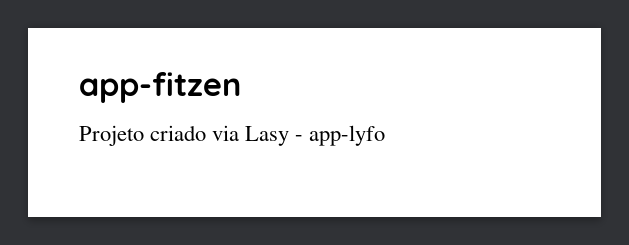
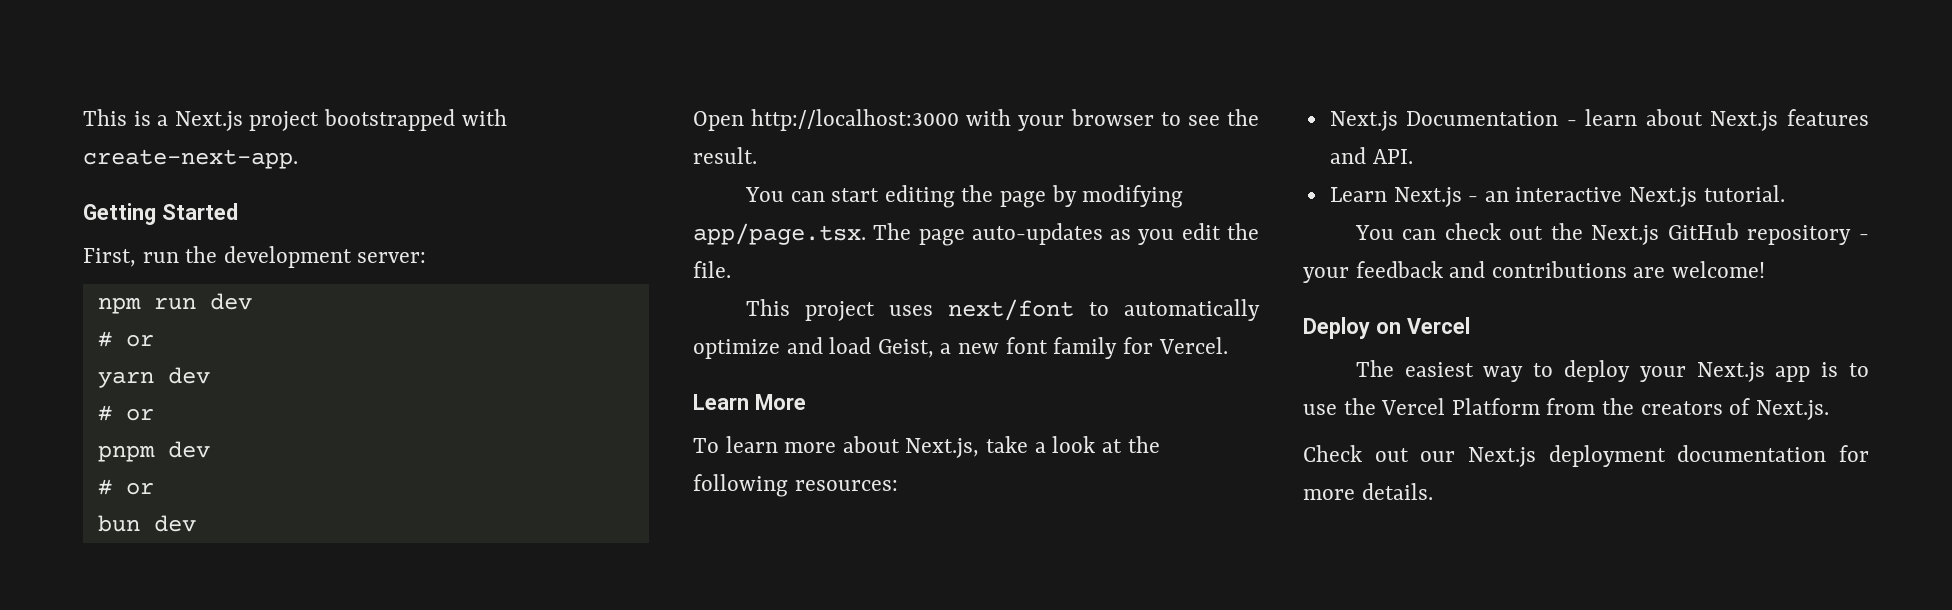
[79,72,241,103] [79,125,386,146] app-fitzen // Projeto criado via Lasy - app-lyfo -> [83,109,507,131] [83,149,298,169] [83,203,238,225] [83,246,427,268] [97,293,252,314] [97,331,154,347] [97,367,210,388] [97,405,154,421] [97,441,210,462] [97,479,154,495] [97,515,196,532] [693,109,1259,131] [693,147,757,164] [744,185,1184,208] [693,223,1259,246] [693,261,731,278] [745,299,1260,321] [693,337,1228,359] [693,394,806,410] [693,436,1160,458] [693,474,898,497] [1329,109,1869,131] [1329,147,1413,164] [1329,185,1785,207] [1354,223,1869,245] [1303,261,1766,283] [1303,317,1470,339] [1355,360,1869,382] [1303,398,1829,420] [1303,445,1869,467] [1303,483,1433,500] This is a Next.js project bootstrapped with create-next-app. // Getting Started // First, run the development server: // npm run dev // # or // yarn dev // # or // pnpm dev // # or // bun dev // Open http://localhost:3000 with your browser to see the result. // You can start editing the page by modifying app/page.tsx. The page auto-updates as you edit the file. // This project uses next/font to automatically optimize and load Geist, a new font family for Vercel. // Learn More // To learn more about Next.js, take a look at the following resources: // Next.js Documentation - learn about Next.js features and API. // Learn Next.js - an interactive Next.js tutorial. // You can check out the Next.js GitHub repository - your feedback and contributions are welcome! // Deploy on Vercel // The easiest way to deploy your Next.js app is to use the Vercel Platform from the creators of Next.js. // Check out our Next.js deployment documentation for more details.

